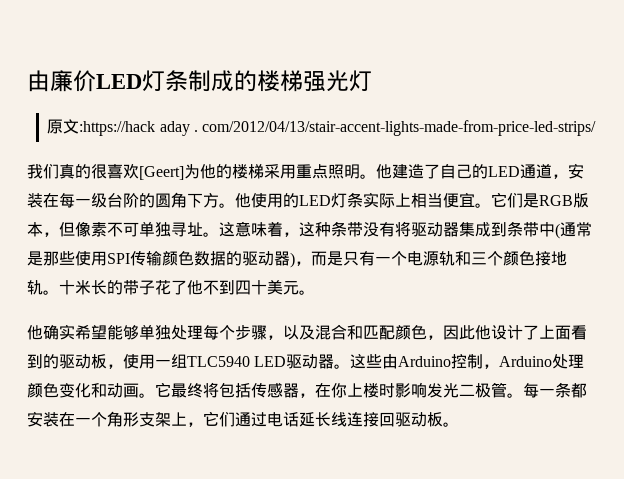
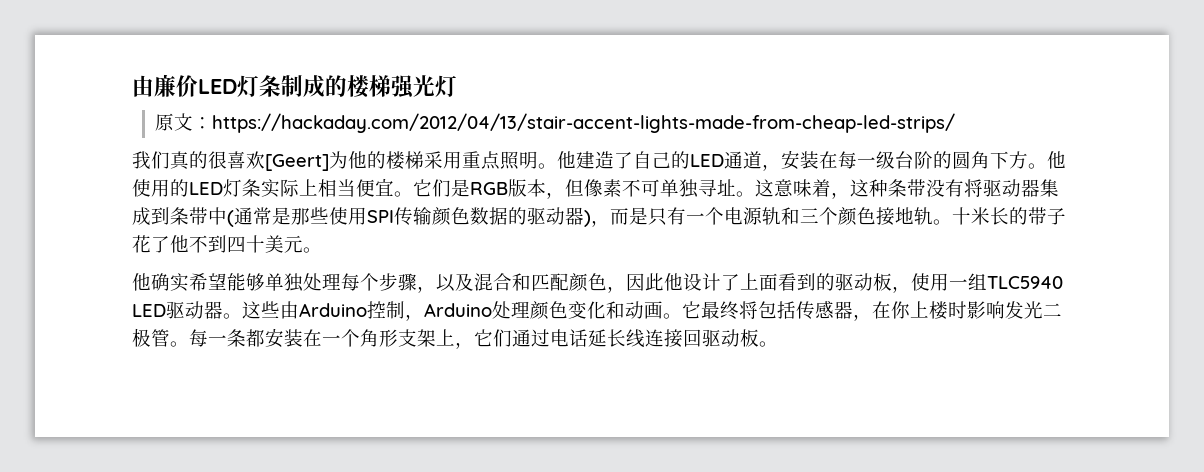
[79,120,597,136] :https://hack aday . com/2012/04/13/stair-accent-lights-made-from-price-led-strips/ -> [192,113,955,133] ：https://hackaday.com/2012/04/13/stair-accent-lights-made-from-cheap-led-strips/

